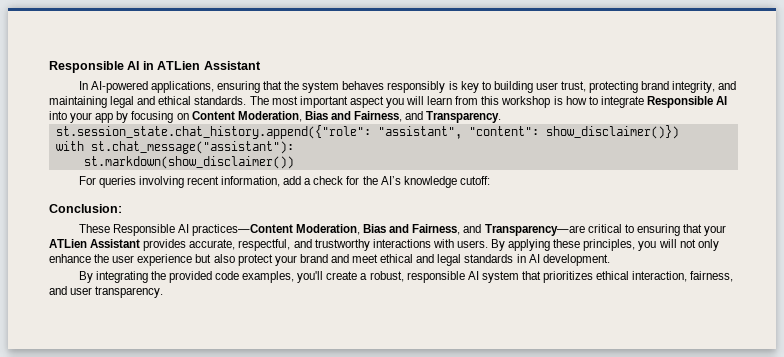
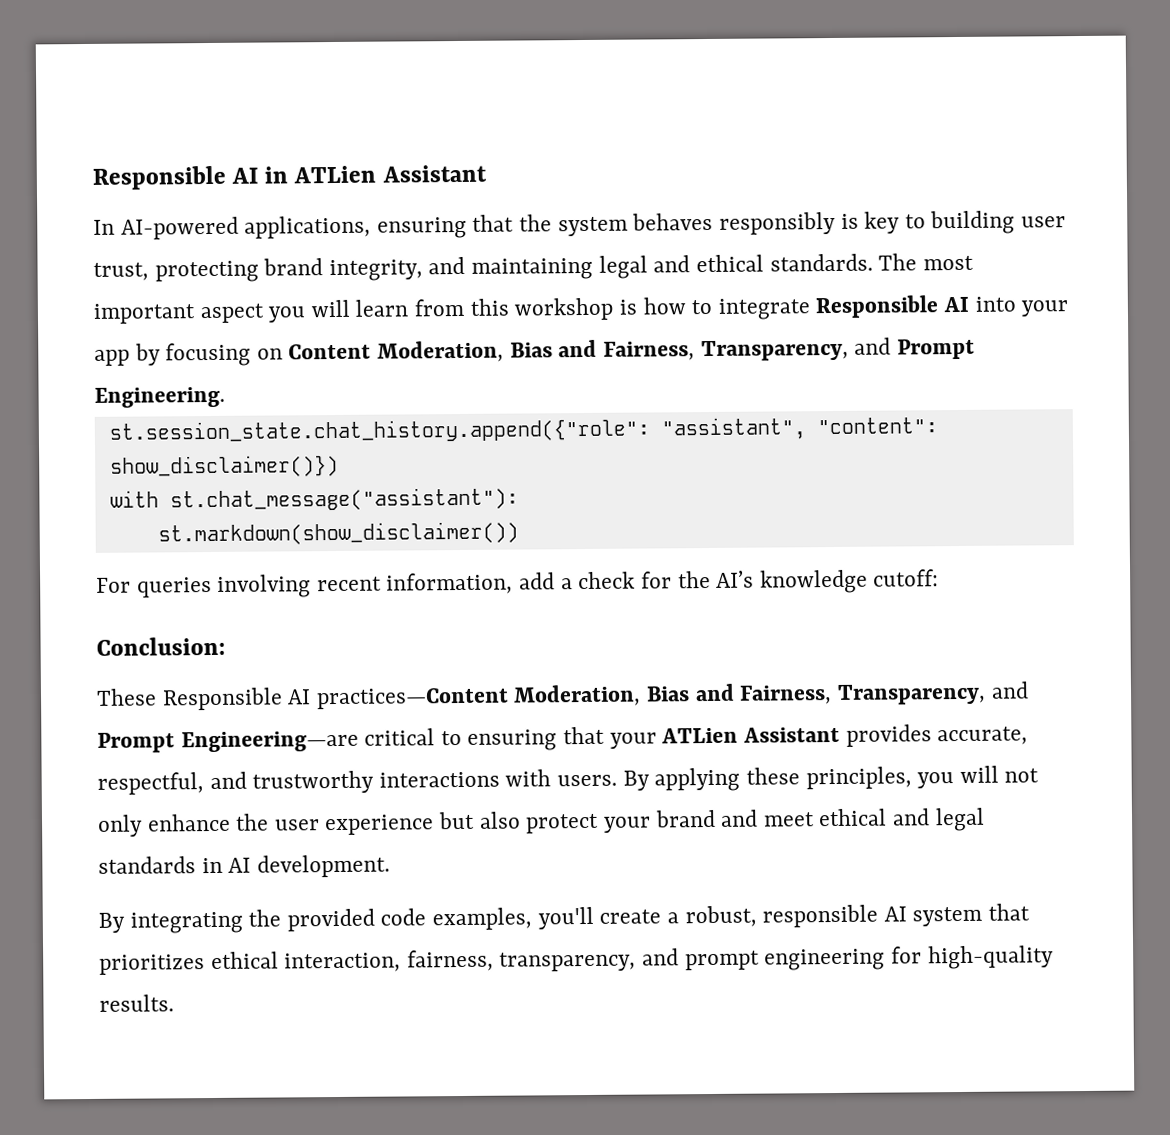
[405,111,502,123] and Transparency. -> [700,337,975,362] [94,386,225,408] Transparency, and Prompt Engineering.
[463,224,585,236] and Transparency—are -> [836,681,1029,705] [97,730,359,753] Transparency, and Prompt Engineering—are
[49,286,164,298] and user transparency. -> [499,945,1054,972] [99,994,174,1012] transparency, and prompt engineering for high-quality results.

